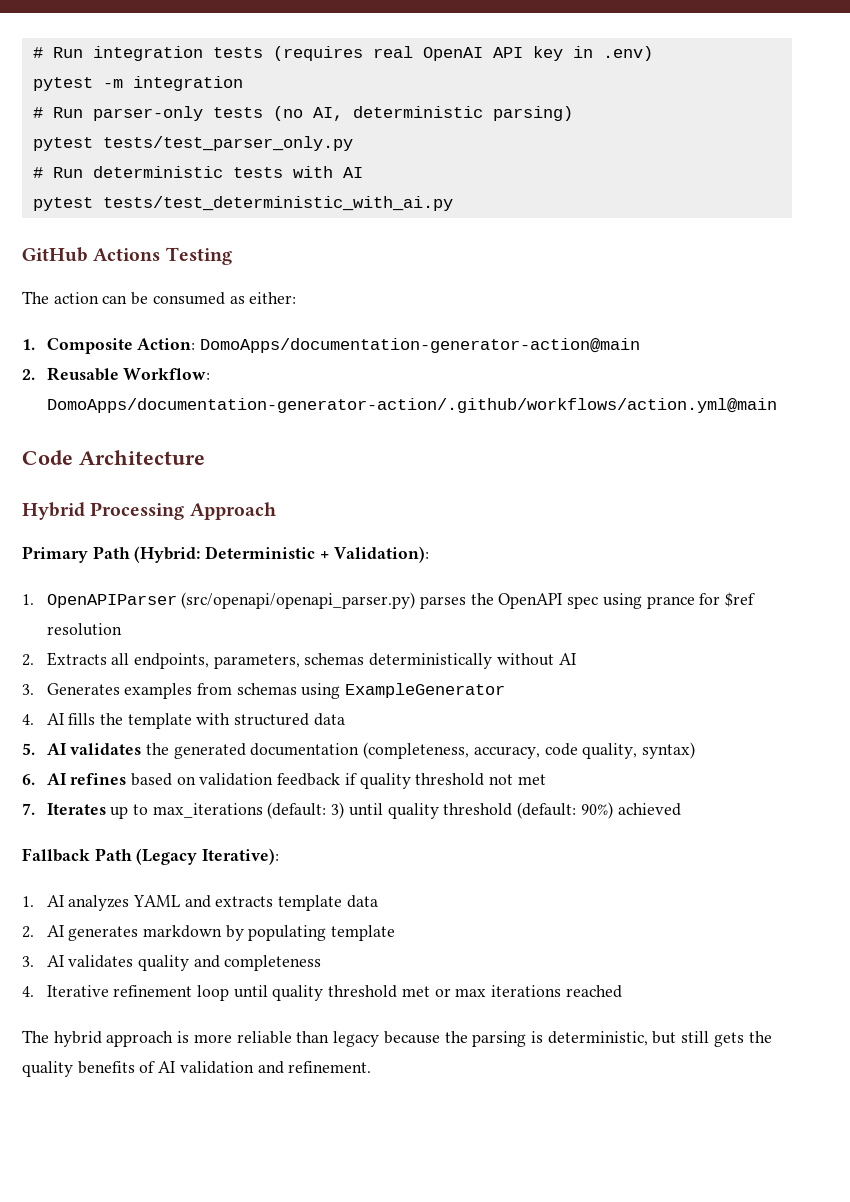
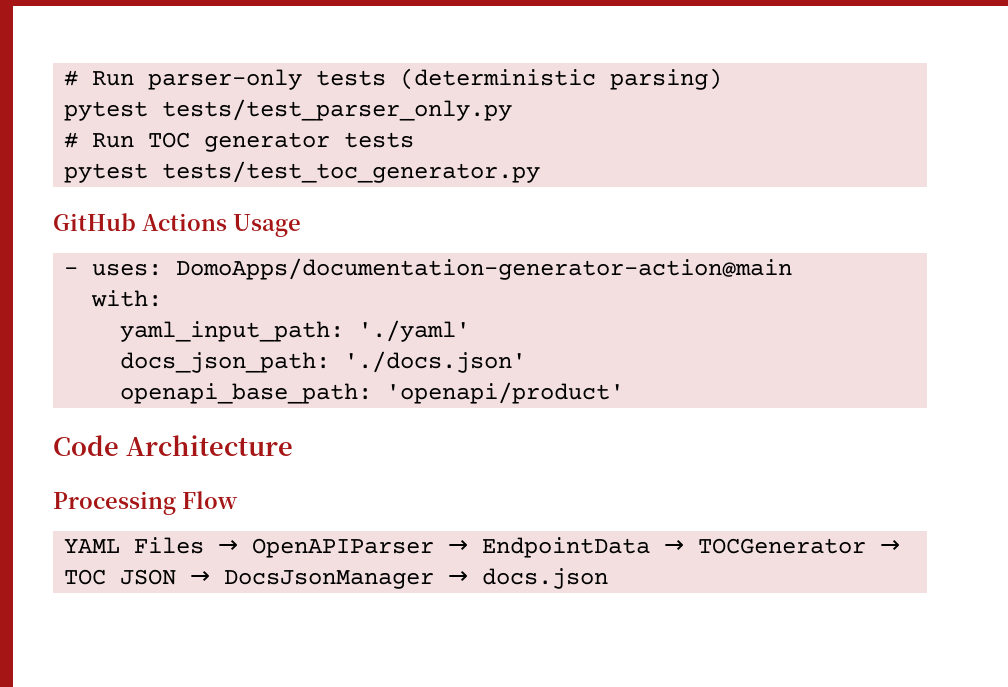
[32,46,653,61] [32,76,243,91] [32,106,483,121] # Run integration tests (requires real OpenAI API key in .env) // pytest -m integration // # Run parser-only tests (no AI, deterministic -> [64,68,597,90] # Run parser-only tests (deterministic
[92,166,363,178] [32,196,453,211] deterministic tests with AI // pytest tests/test_deterministic_with_ai.py -> [148,132,415,152] [64,161,541,183] TOC generator tests // pytest tests/test_toc_generator.py
[165,247,232,265] [22,291,297,305] [22,338,640,354] [22,367,211,381] [46,398,777,413] [22,450,205,465] [22,502,276,520] [22,546,429,563] [22,592,756,609] [46,623,122,636] [22,652,576,669] [22,683,506,699] [22,713,345,729] [22,742,696,759] [22,773,546,789] [22,802,681,819] [22,848,280,865] [22,895,378,911] [22,925,396,941] [22,955,322,971] [22,985,622,1001] [22,1030,772,1047] [22,1061,372,1077] Testing // The action can be consumed as either: // 1. Composite Action: DomoApps/documentation-generator-action@main // 2. Reusable Workflow: DomoApps/documentation-generator-action/.github/workflows/action.yml@main // Code Architecture // Hybrid Processing Approach // Primary Path (Hybrid: Deterministic + Validation): // 1. OpenAPIParser (src/openapi/openapi_parser.py) parses the OpenAPI spec using prance for $ref resolution // 2. Extracts all endpoints, parameters, schemas deterministically without AI // 3. Generates examples from schemas using ExampleGenerator // 4. AI fills the template with structured data // 5. AI validates the generated documentation (completeness, accuracy, code quality, syntax) // 6. AI refines based on validation feedback if quality threshold not met // 7. Iterates up to max_iterations (default: 3) until quality threshold (default: 90%) achieved // Fallback Path (Legacy Iterative): // 1. AI analyzes YAML and extracts template data // 2. AI generates markdown by populating template // 3. AI validates quality and completeness // 4. Iterative refinement loop until quality threshold met or max iterations reached // The hybrid approach is more reliable than legacy because the parsing is deterministic, but still gets the quality benefits of AI validation and refinement. -> [233,214,301,237] [64,258,793,280] [91,290,163,307] [120,320,471,342] [120,351,527,373] [120,382,625,404] [53,435,293,456] [53,491,238,515] [64,537,901,558] [64,568,609,589] Usage // - uses: DomoApps/documentation-generator-action@main // with: // yaml_input_path: './yaml' // docs_json_path: './docs.json' // openapi_base_path: 'openapi/product' // Code Architecture // Processing Flow // YAML Files → OpenAPIParser → EndpointData → TOCGenerator → TOC JSON → DocsJsonManager → docs.json

